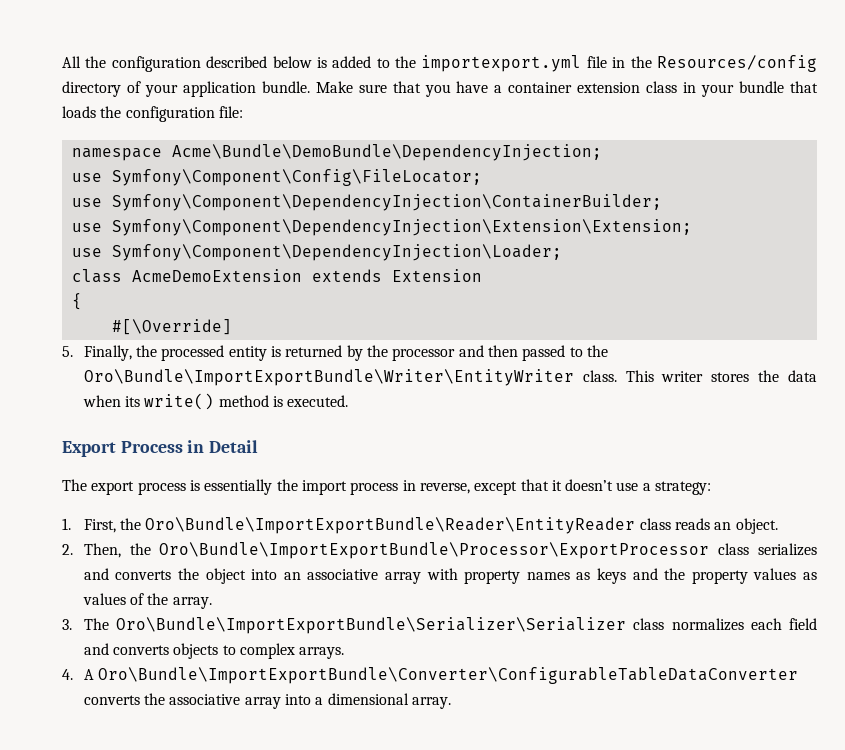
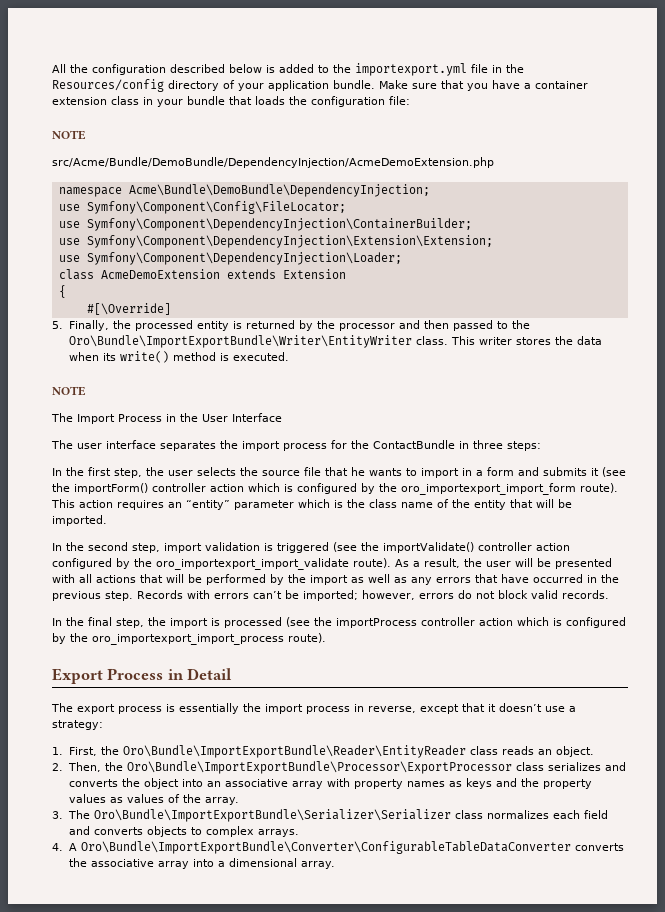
(243, 112) none -> [52,130,86,140] [52,157,494,168] // NOTE // src/Acme/Bundle/DemoBundle/DependencyInjection/AcmeDemoExtension.php
(349, 401) none -> [52,386,86,396] [51,413,282,424] [51,440,541,451] [52,467,626,478] [52,483,618,495] [51,499,572,510] [52,515,107,526] [52,542,570,553] [52,558,612,570] [52,574,619,585] [52,590,609,601] [52,617,626,628] [52,633,326,645] // NOTE // The Import Process in the User Interface // The user interface separates the import process for the ContactBundle in three steps: // In the first step, the user selects the source file that he wants to import in a form and submits it (see the importForm() controller action which is configured by the oro_importexport_import_form route). This action requires an “entity” parameter which is the class name of the entity that will be imported. // In the second step, import validation is triggered (see the importValidate() controller action configured by the oro_importexport_import_validate route). As a result, the user will be presented with all actions that will be performed by the import as well as any errors that have occurred in the previous step. Records with errors can’t be imported; however, errors do not block valid records. // In the final step, the import is processed (see the importProcess controller action which is configured by the oro_importexport_import_process route).

